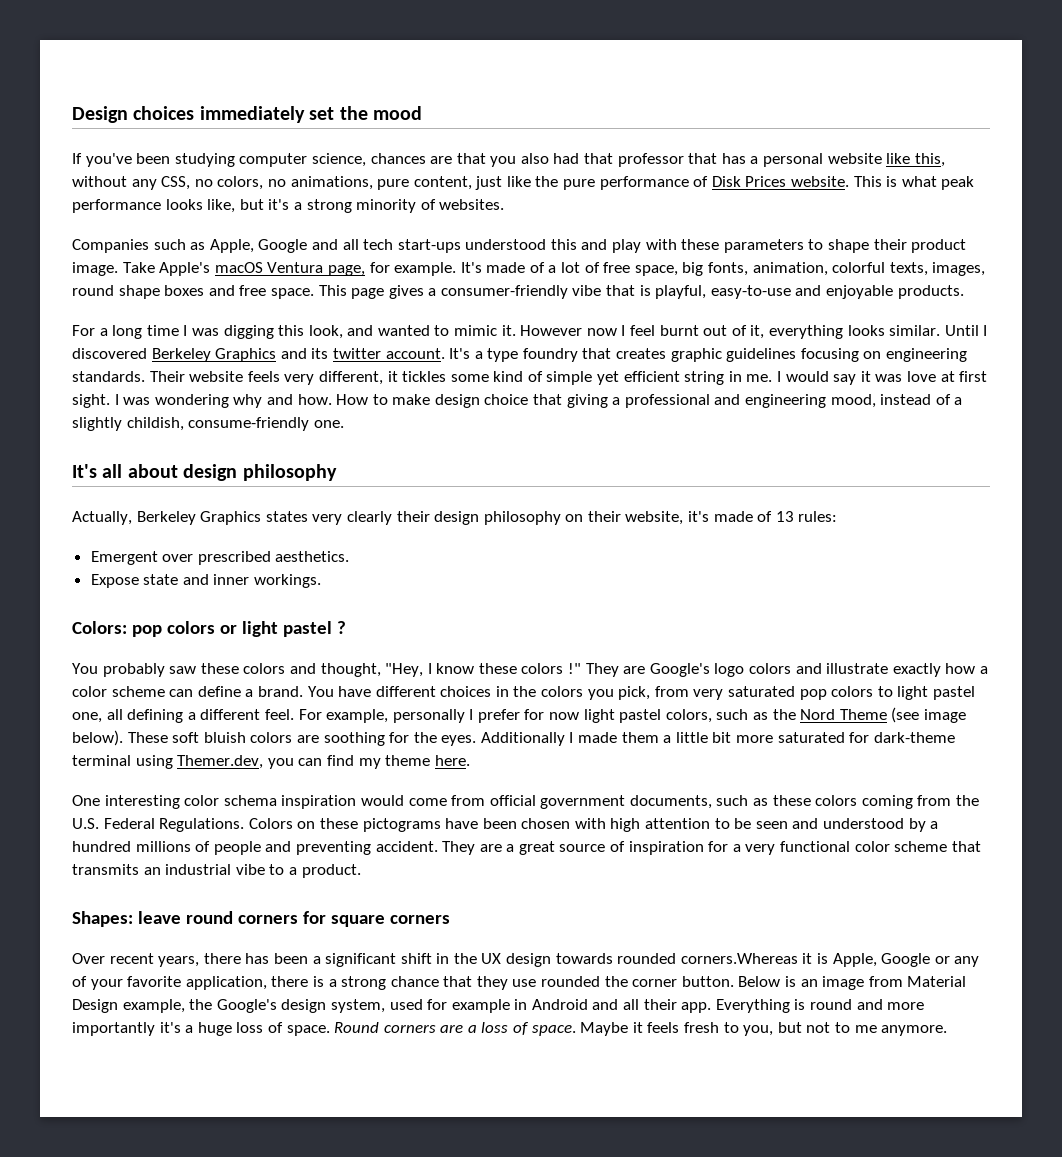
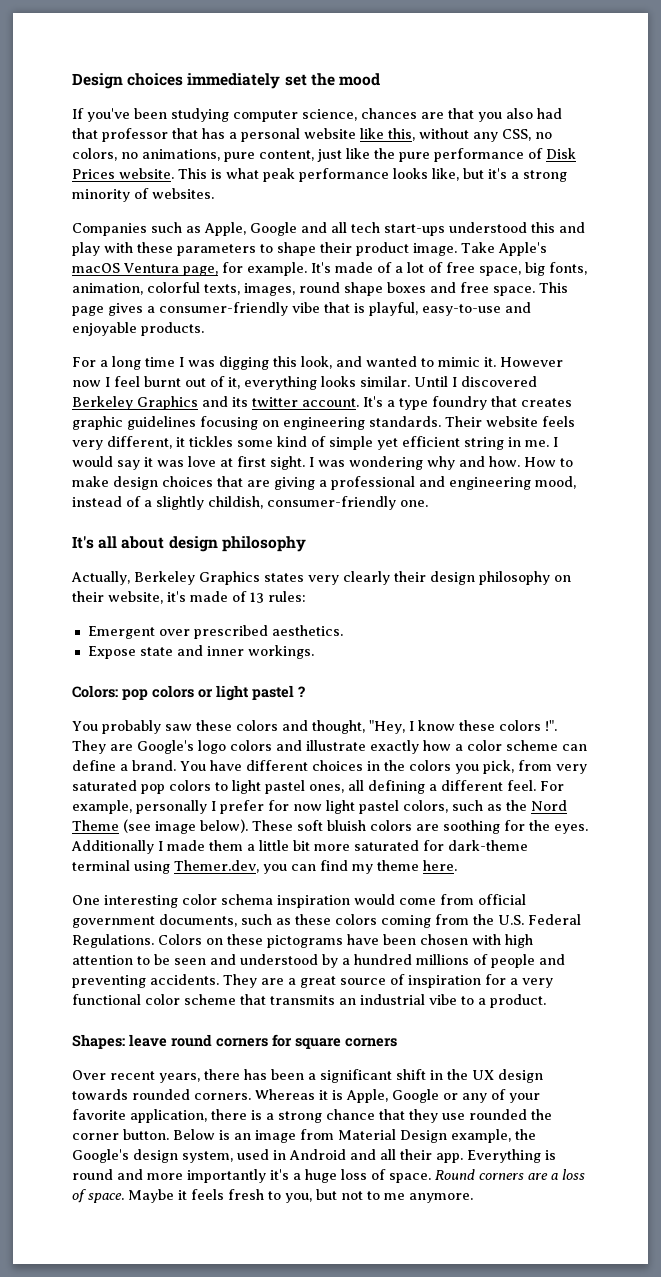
[484,394,563,405] choice that -> [162,476,270,487] choices that are
[188,417,310,431] consume-friendly -> [267,496,396,510] consumer-friendly
[568,663,582,674] !" -> [544,720,557,731] !".
[72,712,102,723] one, -> [309,784,344,793] ones,
[375,841,438,852] accident. -> [150,974,219,985] accidents.
[680,953,798,964] corners.Whereas -> [194,1089,315,1100] corners. Whereas
[427,999,510,1013] for example -> (269, 1154) none

